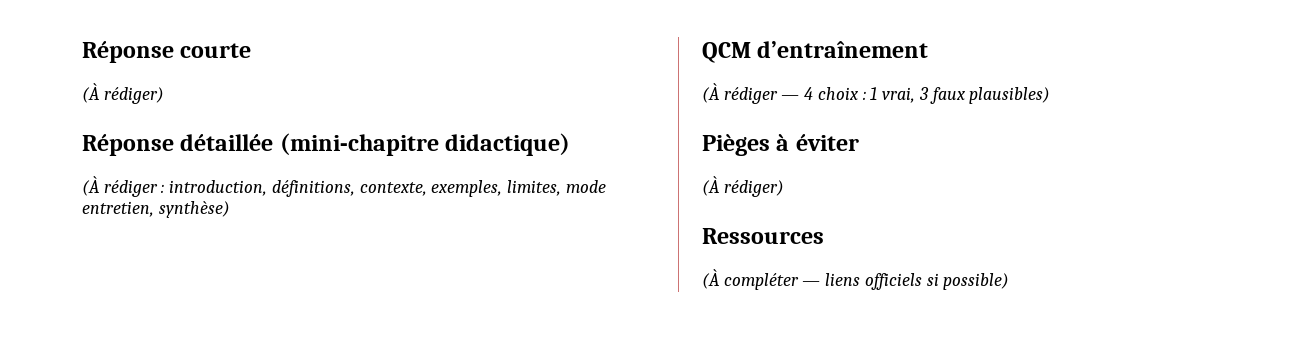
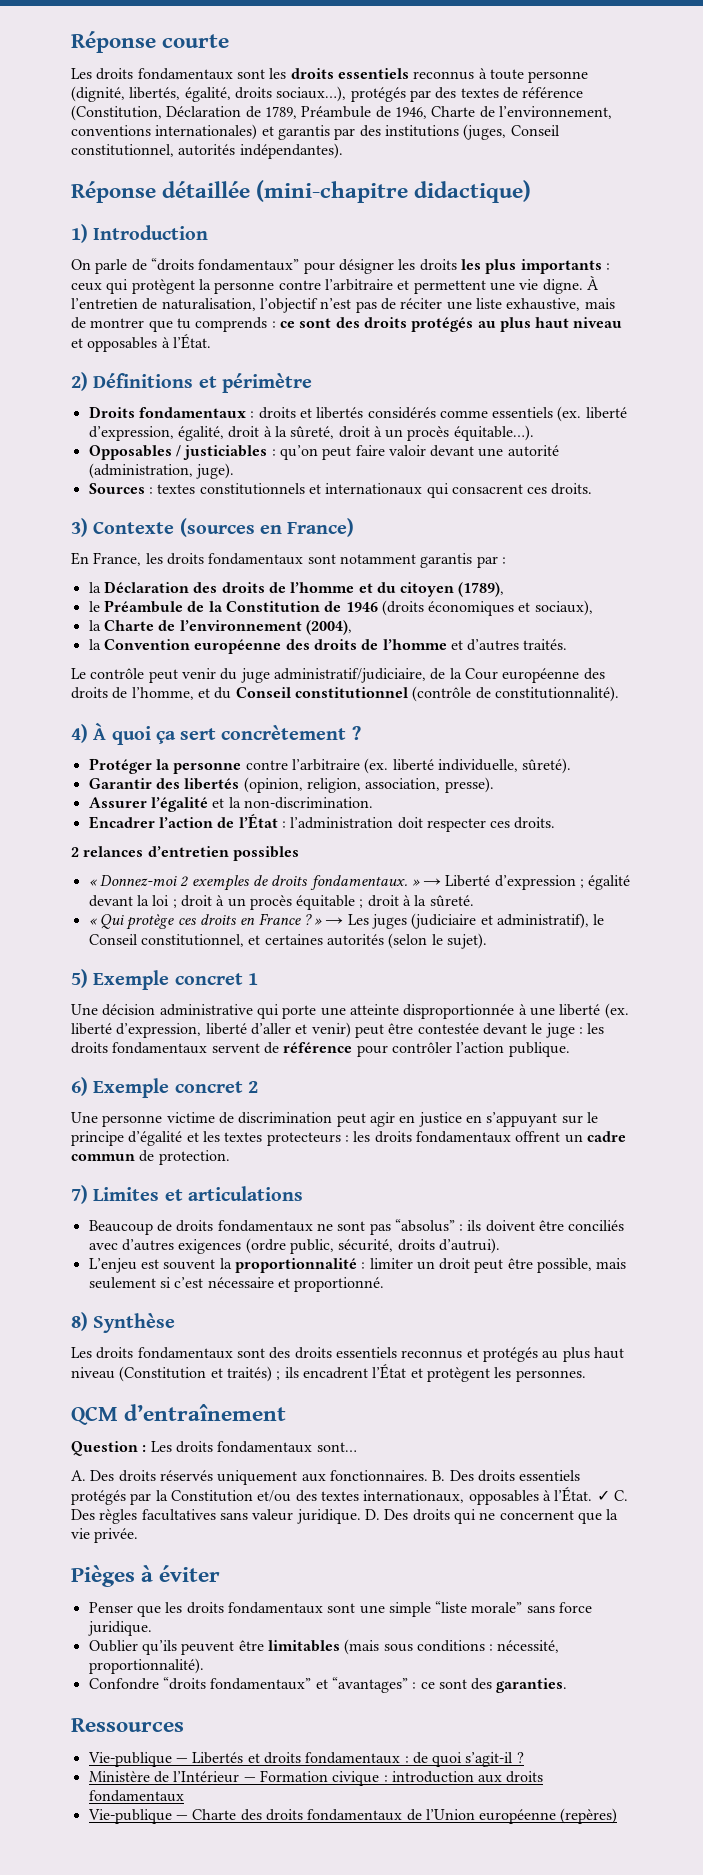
[82,83,164,104] [82,133,571,156] [82,176,606,197] [82,201,230,218] [702,41,929,63] [702,83,1051,104] [702,134,859,156] [702,176,784,197] [702,228,824,244] [702,269,1010,290] (À rédiger) // Réponse détaillée (mini‑chapitre didactique) // (À rédiger : introduction, définitions, contexte, exemples, limites, mode entretien, synthèse) // QCM d’entraînement // (À rédiger — 4 choix : 1 vrai, 3 faux plausibles) // Pièges à éviter // (À rédiger) // Ressources // (À compléter — liens officiels si possible) -> [71,68,589,83] [71,86,584,102] [71,105,612,121] [71,124,560,140] [71,143,343,159] [71,180,532,203] [71,224,209,243] [71,258,610,274] [71,276,599,294] [71,298,615,313] [71,317,623,332] [71,334,211,352] [71,372,312,393] [88,406,627,422] [88,425,534,441] [88,445,559,460] [88,463,234,479] [88,483,593,498] [71,518,355,537] [71,552,506,568] [88,581,505,597] [88,600,593,616] [88,620,352,635] [88,639,568,654] [71,668,605,683] [71,686,619,702] [71,722,361,745] [88,758,572,774] [88,777,494,793] [88,797,373,812] [88,814,556,832] [71,846,299,861] [88,875,631,891] [88,895,474,910] [88,913,605,930] [88,933,487,949] [71,969,258,990] [71,1003,629,1019] [71,1022,605,1038] [71,1042,570,1057] [71,1077,258,1098] [71,1112,598,1127] [71,1131,626,1146] [71,1150,230,1165] [71,1185,303,1204] [88,1219,625,1235] [88,1238,500,1254] [88,1258,627,1273] [88,1277,385,1292] [71,1312,176,1333] [71,1347,624,1362] [71,1364,586,1382] [71,1404,287,1425] [71,1441,357,1456] [71,1470,581,1485] [71,1487,628,1505] [71,1509,619,1524] [71,1528,139,1543] [71,1565,221,1587] [88,1601,593,1617] [87,1621,152,1636] [88,1639,560,1655] [88,1658,204,1674] [88,1677,568,1693] [71,1718,184,1732] [87,1752,524,1767] [88,1770,544,1786] [88,1790,184,1802] [87,1808,618,1824] Les droits fondamentaux sont les droits essentiels reconnus à toute personne (dignité, libertés, égalité, droits sociaux…), protégés par des textes de référence (Constitution, Déclaration de 1789, Préambule de 1946, Charte de l’environnement, conventions internationales) et garantis par des institutions (juges, Conseil constitutionnel, autorités indépendantes). // Réponse détaillée (mini‑chapitre didactique) // 1) Introduction // On parle de “droits fondamentaux” pour désigner les droits les plus importants : ceux qui protègent la personne contre l’arbitraire et permettent une vie digne. À l’entretien de naturalisation, l’objectif n’est pas de réciter une liste exhaustive, mais de montrer que tu comprends : ce sont des droits protégés au plus haut niveau et opposables à l’État. // 2) Définitions et périmètre // Droits fondamentaux : droits et libertés considérés comme essentiels (ex. liberté d’expression, égalité, droit à la sûreté, droit à un procès équitable…). // Opposables / justiciables : qu’on peut faire valoir devant une autorité (administration, juge). // Sources : textes constitutionnels et internationaux qui consacrent ces droits. // 3) Contexte (sources en France) // En France, les droits fondamentaux sont notamment garantis par : // la Déclaration des droits de l’homme et du citoyen (1789), // le Préambule de la Constitution de 1946 (droits économiques et sociaux), // la Charte de l’environnement (2004), // la Convention européenne des droits de l’homme et d’autres traités. // Le contrôle peut venir du juge administratif/judiciaire, de la Cour européenne des droits de l’homme, et du Conseil constitutionnel (contrôle de constitutionnalité). // 4) À quoi ça sert concrètement ? // Protéger la personne contre l’arbitraire (ex. liberté individuelle, sûreté). // Garantir des libertés (opinion, religion, association, presse). // Assurer l’égalité et la non‑discrimination. // Encadrer l’action de l’État : l’administration doit respecter ces droits. // 2 relances d’entretien possibles // « Donnez-moi 2 exemples de droits fondamentaux. » → Liberté d’expression ; égalité devant la loi ; droit à un procès équitable ; droit à la sûreté. // « Qui protège ces droits en France ? » → Les juges (judiciaire et administratif), le Conseil constitutionnel, et certaines autorités (selon le sujet). // 5) Exemple concret 1 // Une décision administrative qui porte une atteinte disproportionnée à une liberté (ex. liberté d’expression, liberté d’aller et venir) peut être contestée devant le juge : les droits fondamentaux servent de référence pour contrôler l’action publique. // 6) Exemple concret 2 // Une personne victime de discrimination peut agir en justice en s’appuyant sur le principe d’égalité et les textes protecteurs : les droits fondamentaux offrent un cadre commun de protection. // 7) Limites et articulations // Beaucoup de droits fondamentaux ne sont pas “absolus” : ils doivent être conciliés avec d’autres exigences (ordre public, sécurité, droits d’autrui). // L’enjeu est souvent la proportionnalité : limiter un droit peut être possible, mais seulement si c’est nécessaire et proportionné. // 8) Synthèse // Les droits fondamentaux sont des droits essentiels reconnus et protégés au plus haut niveau (Constitution et traités) ; ils encadrent l’État et protègent les personnes. // QCM d’entraînement // Question : Les droits fondamentaux sont… // A. Des droits réservés uniquement aux fonctionnaires. B. Des droits essentiels protégés par la Constitution et/ou des textes internationaux, opposables à l’État. ✓ C. Des règles facultatives sans valeur juridique. D. Des droits qui ne concernent que la vie privée. // Pièges à éviter // Penser que les droits fondamentaux sont une simple “liste morale” sans force juridique. // Oublier qu’ils peuvent être limitables (mais sous conditions : nécessité, proportionnalité). // Confondre “droits fondamentaux” et “avantages” : ce sont des garanties. // Ressources // Vie‑publique — Libertés et droits fondamentaux : de quoi s’agit‑il ? // Ministère de l’Intérieur — Formation civique : introduction aux droits fondamentaux // Vie‑publique — Charte des droits fondamentaux de l’Union européenne (repères)

